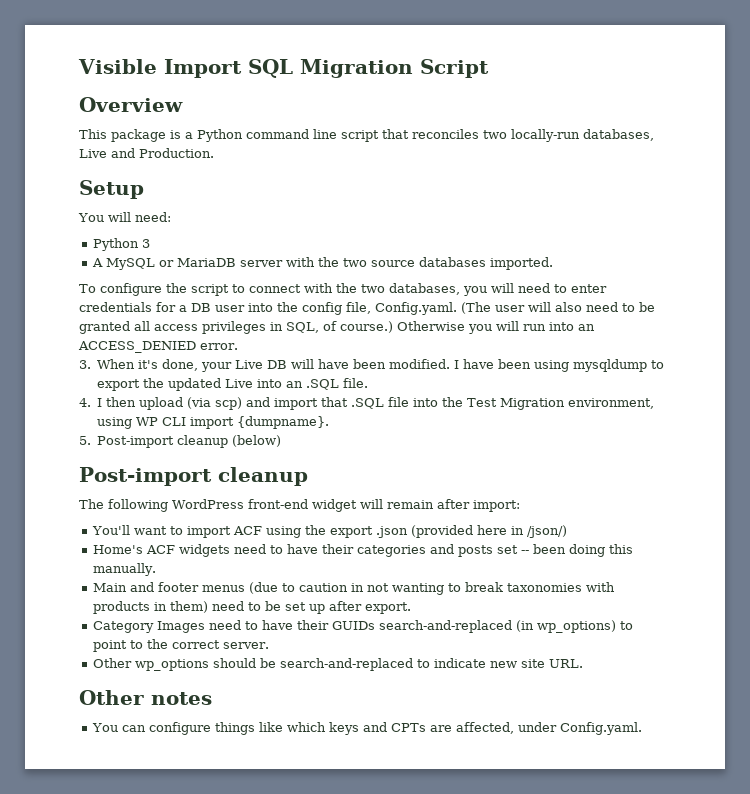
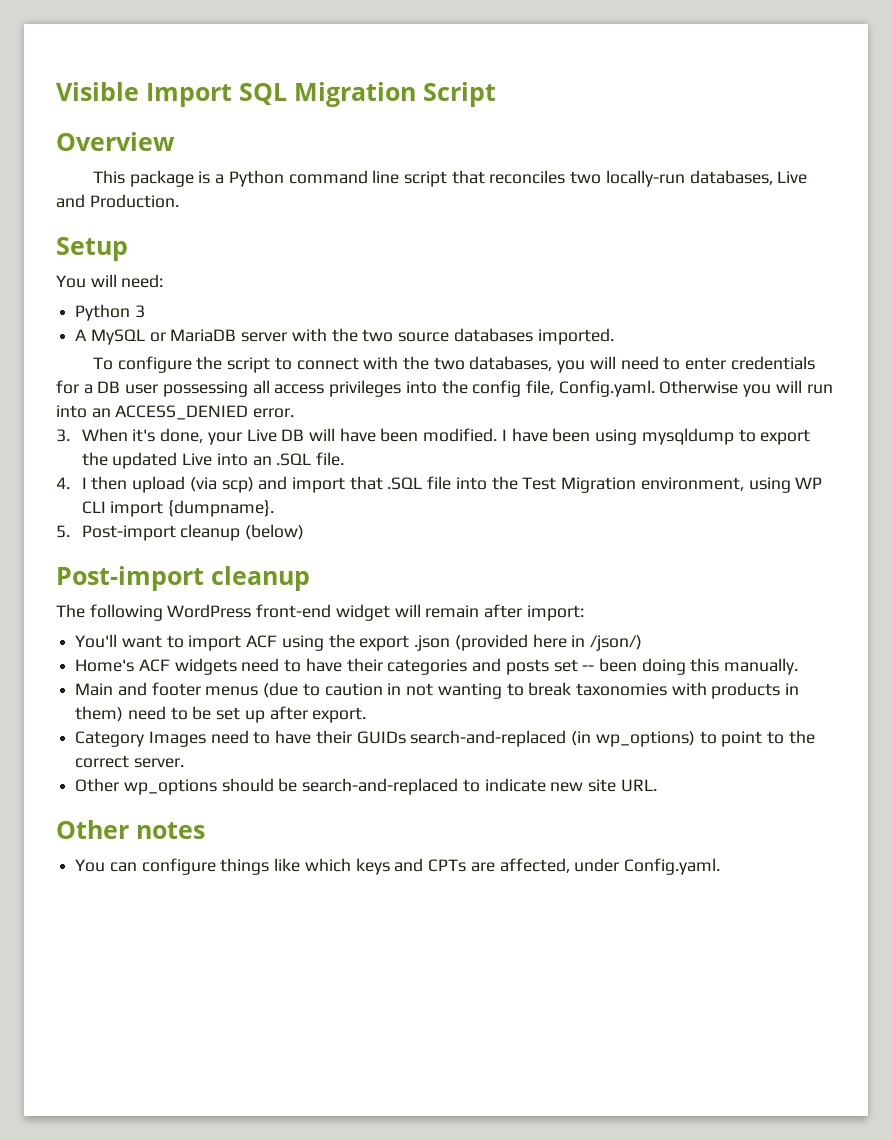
(245, 308) none -> [162,380,402,397] possessing all access privileges
[461,302,655,314] [79,321,393,334] (The user will also need to be granted all access privileges in SQL, of course.) -> (655, 388) none

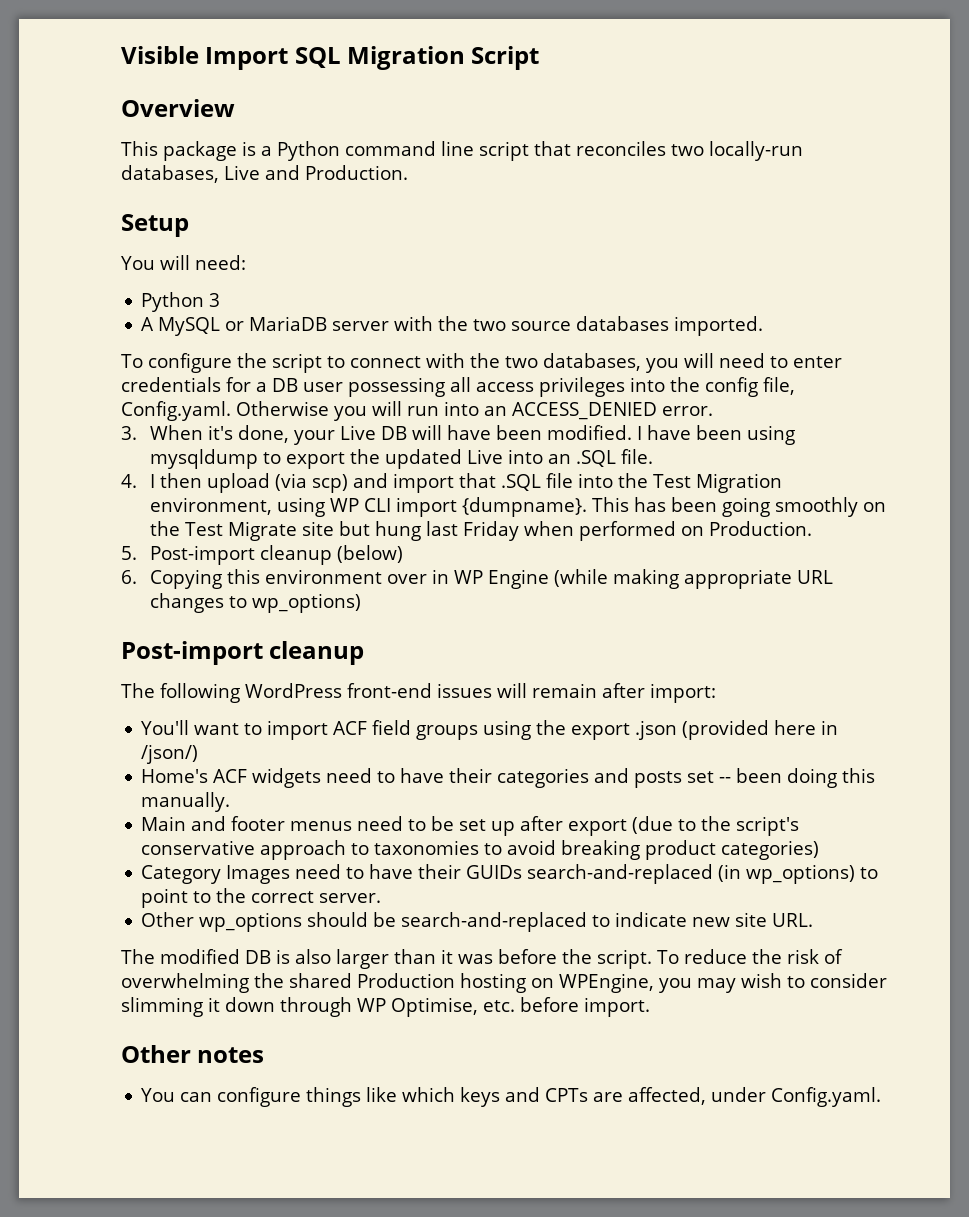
[56,524,305,541] // 5. Post-import cleanup (below) -> [591,497,886,517] [149,521,812,541] [121,545,403,565] [121,569,833,589] [149,593,361,613] This has been going smoothly on the Test Migrate site but hung last Friday when performed on Production. // 5. Post-import cleanup (below) // 6. Copying this environment over in WP Engine (while making appropriate URL changes to wp_options)
[335,604,390,621] widget -> [437,683,492,698] issues
(278, 641) none -> [372,720,479,740] field groups
[263,682,800,699] [75,706,124,722] (due to caution in not wanting to break taxonomies with products in them) -> (353, 826) none
[312,707,367,723] export. -> [568,816,800,836] [141,840,820,860] export (due to the script's conservative approach to taxonomies to avoid breaking product categories)
(657, 785) none -> [121,949,843,969] [121,973,887,993] [121,997,650,1017] // The modified DB is also larger than it was before the script. To reduce the risk of overwhelming the shared Production hosting on WPEngine, you may wish to consider slimming it down through WP Optimise, etc. before import.

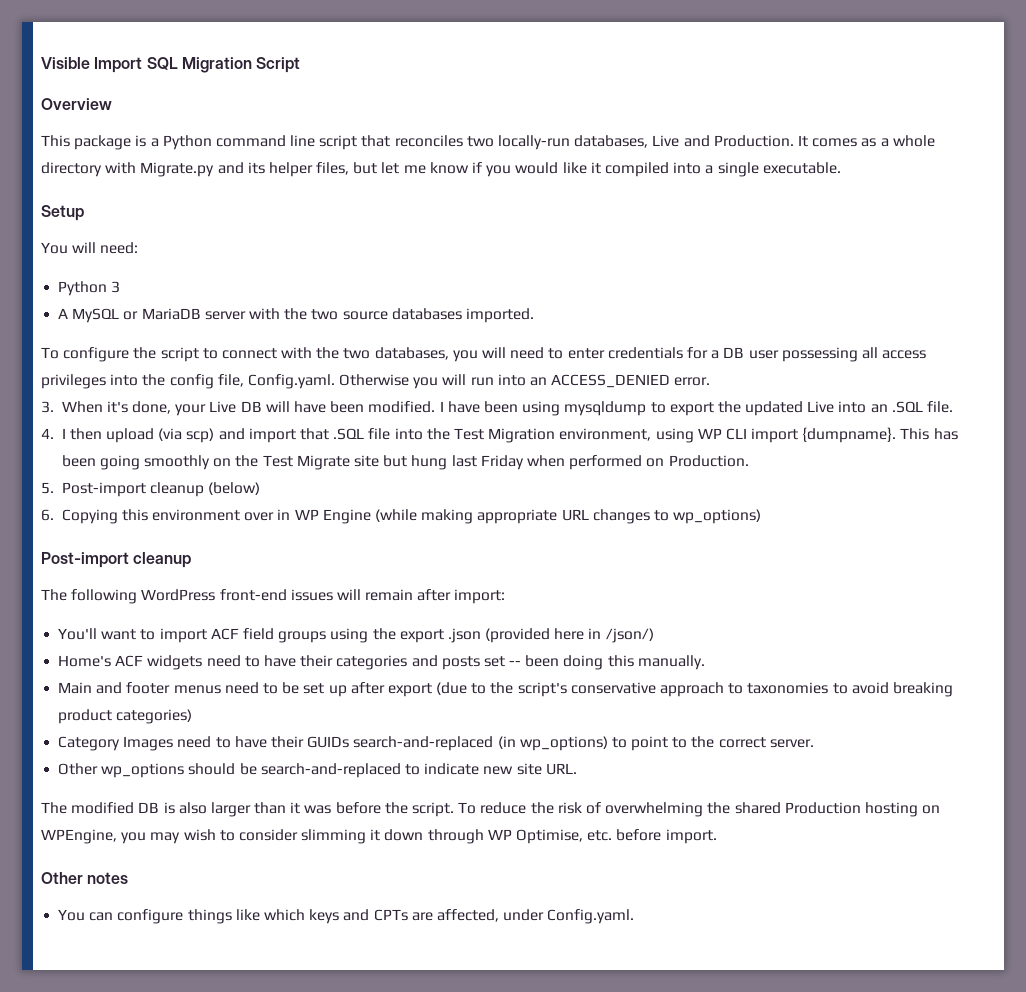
(408, 172) none -> [797,135,935,147] [41,162,841,177] It comes as a whole directory with Migrate.py and its helper files, but let me know if you would like it compiled into a single executable.

